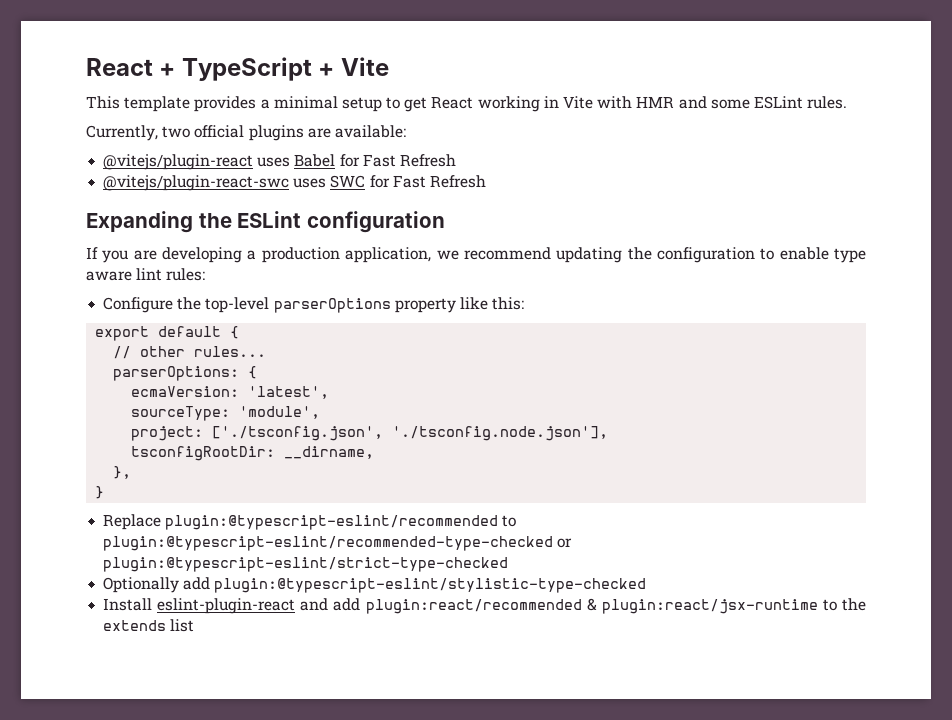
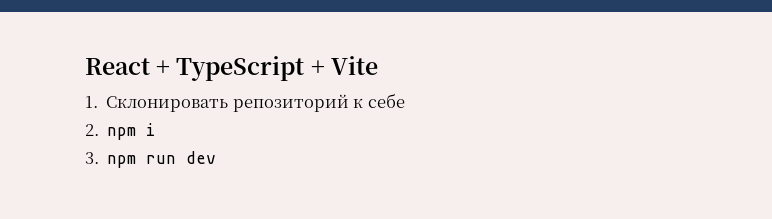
[86,96,848,112] [86,125,406,141] [103,154,456,170] [103,175,486,191] [86,211,445,233] [86,247,866,263] [86,268,206,281] [103,297,525,313] [95,326,240,341] [113,346,267,359] [113,366,258,381] [131,386,330,399] [131,406,321,421] [131,426,609,441] [131,446,375,461] [113,466,132,479] [95,486,105,499] [103,514,517,530] [103,536,573,551] [103,557,509,572] [103,577,647,593] [103,598,866,614] [103,619,195,632] This template provides a minimal setup to get React working in Vite with HMR and some ESLint rules. // Currently, two official plugins are available: // @vitejs/plugin-react uses Babel for Fast Refresh // @vitejs/plugin-react-swc uses SWC for Fast Refresh // Expanding the ESLint configuration // If you are developing a production application, we recommend updating the configuration to enable type aware lint rules: // Configure the top-level parserOptions property like this: // export default { // // other rules... // parserOptions: { // ecmaVersion: 'latest', // sourceType: 'module', // project: ['./tsconfig.json', './tsconfig.node.json'], // tsconfigRootDir: __dirname, // }, // } // Replace plugin:@typescript-eslint/recommended to plugin:@typescript-eslint/recommended-type-checked or plugin:@typescript-eslint/strict-type-checked // Optionally add plugin:@typescript-eslint/stylistic-type-checked // Install eslint-plugin-react and add plugin:react/recommended & plugin:react/jsx-runtime to the extends list -> [85,93,405,112] [85,123,156,140] [85,151,217,168] 1. Склонировать репозиторий к себе // 2. npm i // 3. npm run dev

